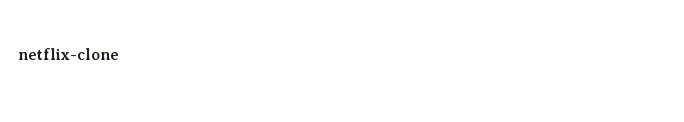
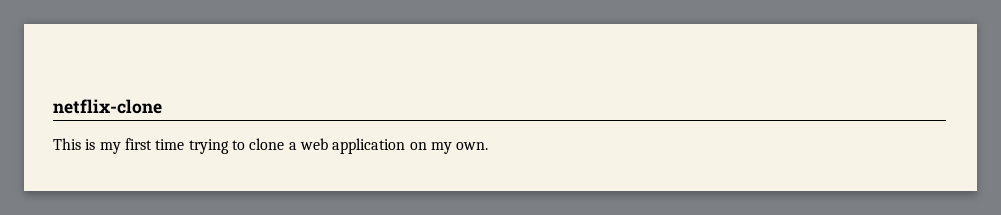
(119, 54) none -> [53,138,489,154] // This is my first time trying to clone a web application on my own.

